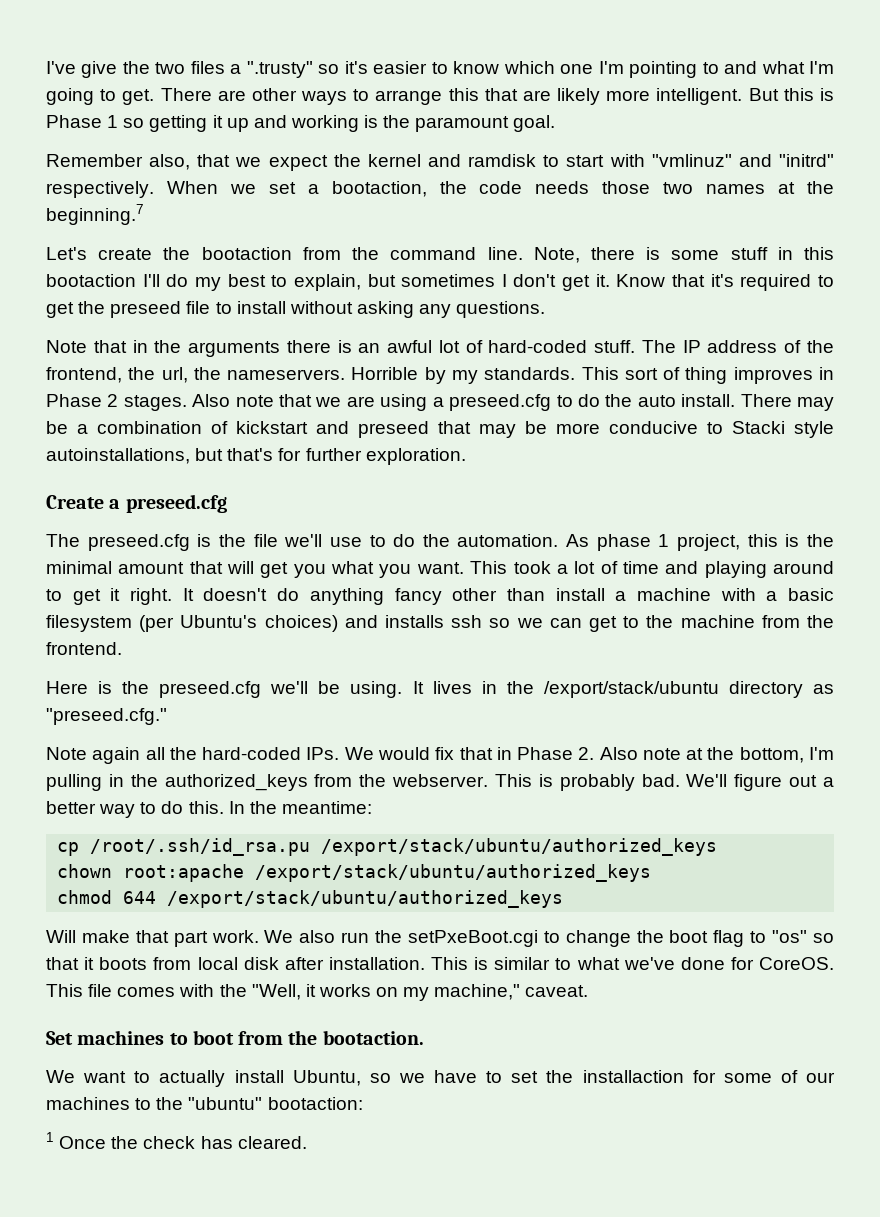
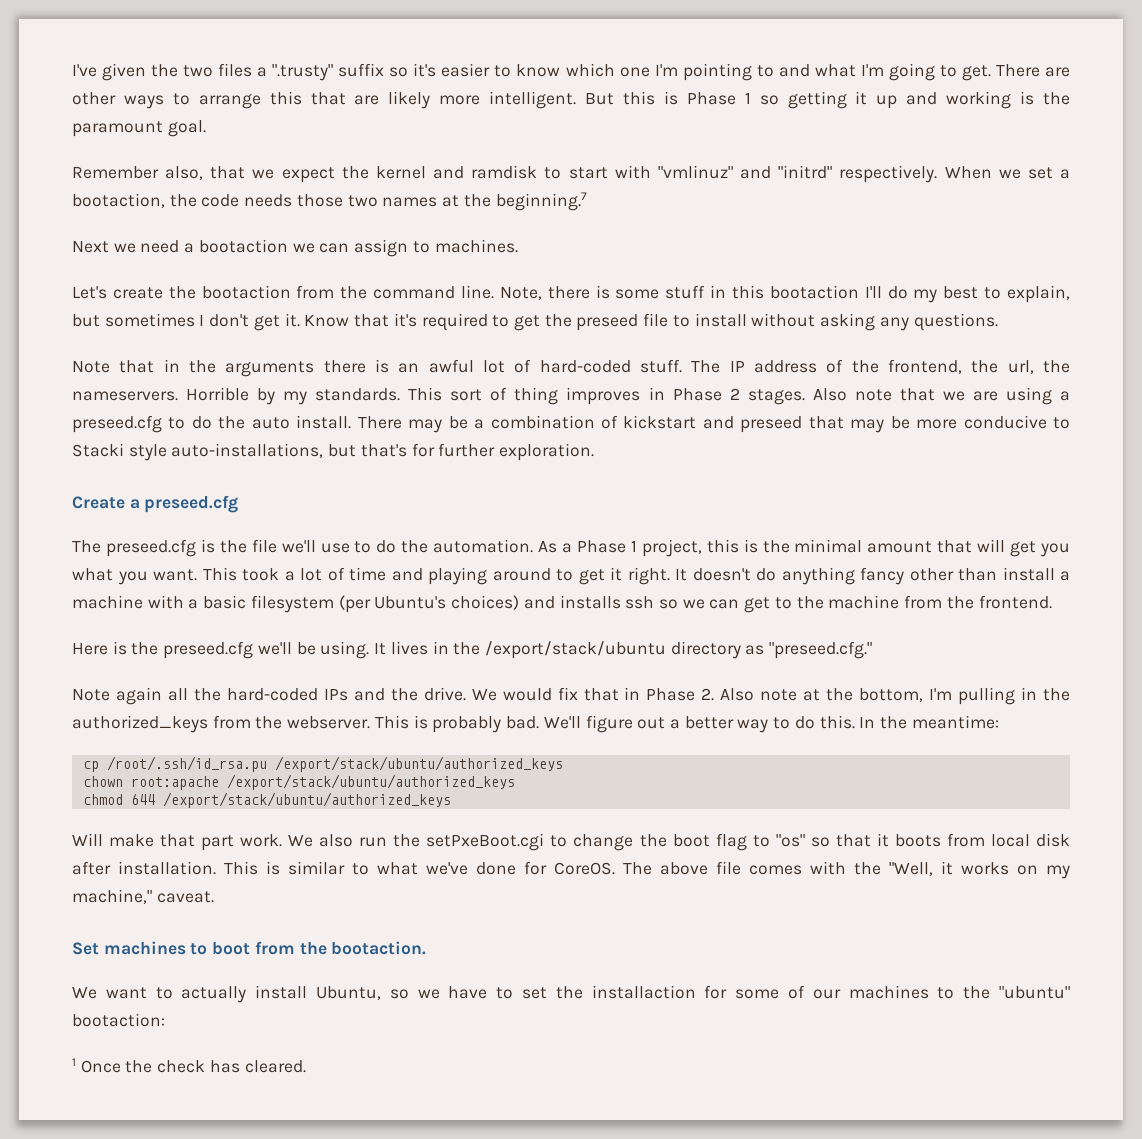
[81,61,118,78] give -> [102,63,147,81] given
(313, 69) none -> [338,63,385,77] suffix
(144, 214) none -> [72,239,518,257] // Next we need a bootaction we can assign to machines.
[46,448,190,464] autoinstallations, -> [171,443,324,458] auto-installations,
[596,534,651,551] phase -> [562,540,626,553] a Phase
[306,747,340,760] IPs. -> [323,687,466,701] IPs and the drive.
[46,984,83,997] This -> [623,862,708,875] The above

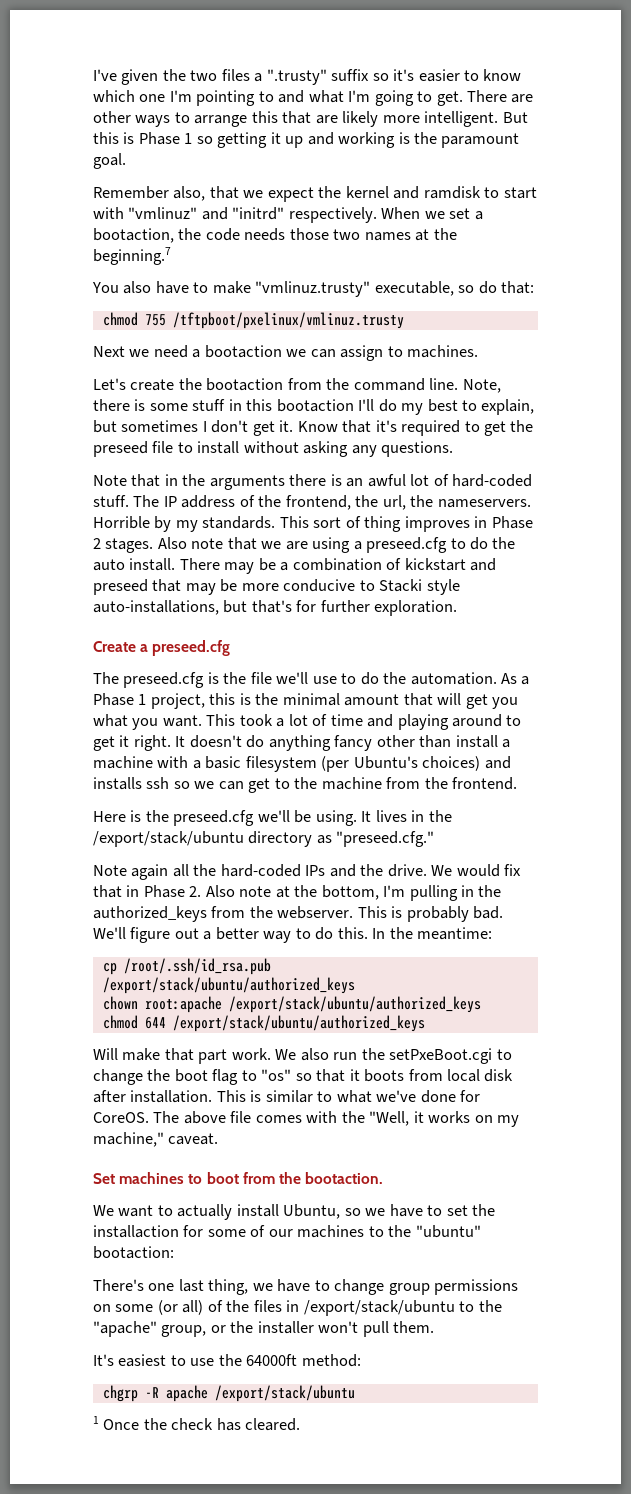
(587, 201) none -> [92,281,535,297] [102,312,404,329] // You also have to make "vmlinuz.trusty" executable, so do that: // chmod 755 /tftpboot/pxelinux/vmlinuz.trusty
[106,756,267,772] /root/.ssh/id_rsa.pu -> [123,958,271,975] /root/.ssh/id_rsa.pub
(165, 1020) none -> [93,1279,519,1295] [93,1300,502,1316] [93,1321,435,1337] [93,1354,361,1367] [102,1385,355,1402] // There's one last thing, we have to change group permissions on some (or all) of the files in /export/stack/ubuntu to the "apache" group, or the installer won't pull them. // It's easiest to use the 64000ft method: // chgrp -R apache /export/stack/ubuntu

